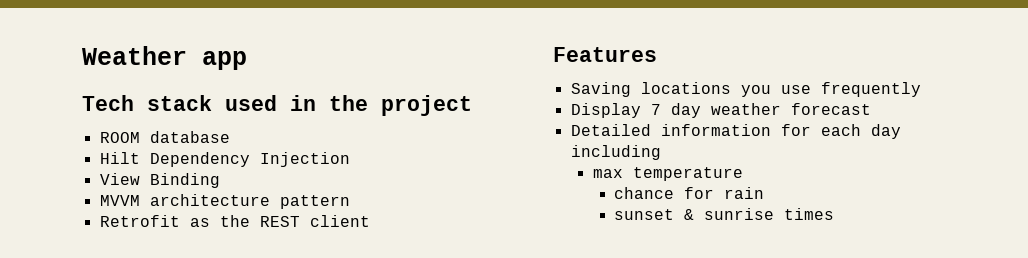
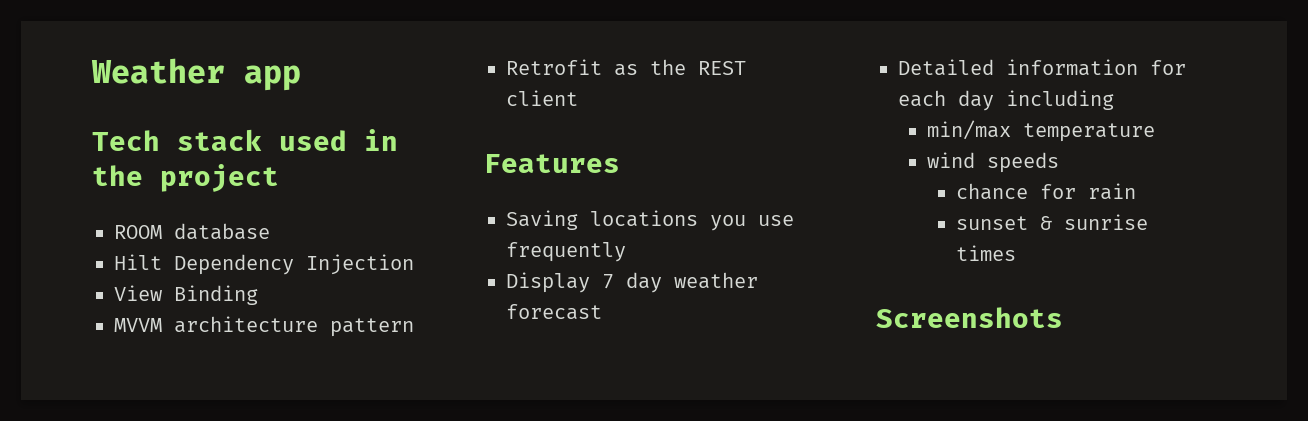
[592,169,623,178] max -> [926,120,1011,140] min/max
(743, 174) none -> [926,152,1059,173] // wind speeds
(835, 214) none -> [876,307,1063,328] // Screenshots

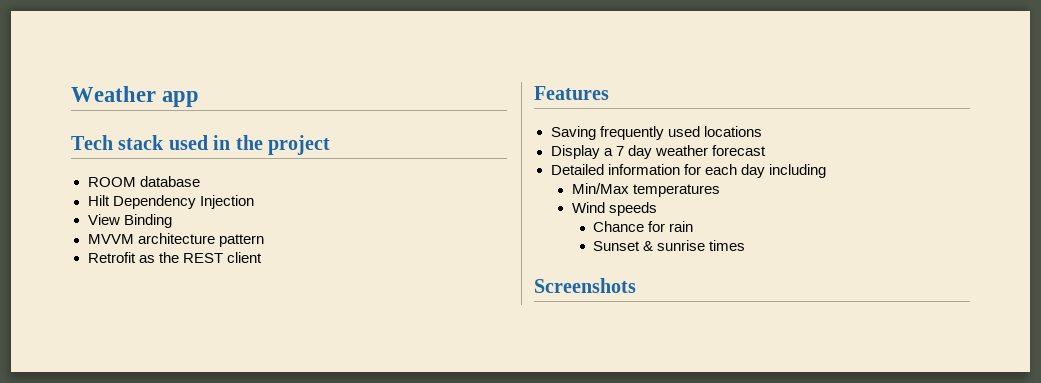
(578, 220) none -> [599,126,700,140] frequently used
[710,215,794,231] [506,242,626,262] you use frequently -> (762, 131) none
(590, 282) none -> [603,148,613,156] a
[926,120,1155,142] [926,152,975,168] min/max temperature // wind -> [571,183,720,197] [571,202,605,213] Min/Max temperatures // Wind
[955,183,1028,200] chance -> [593,221,645,232] Chance
[955,216,1028,230] sunset -> [593,241,641,251] Sunset

